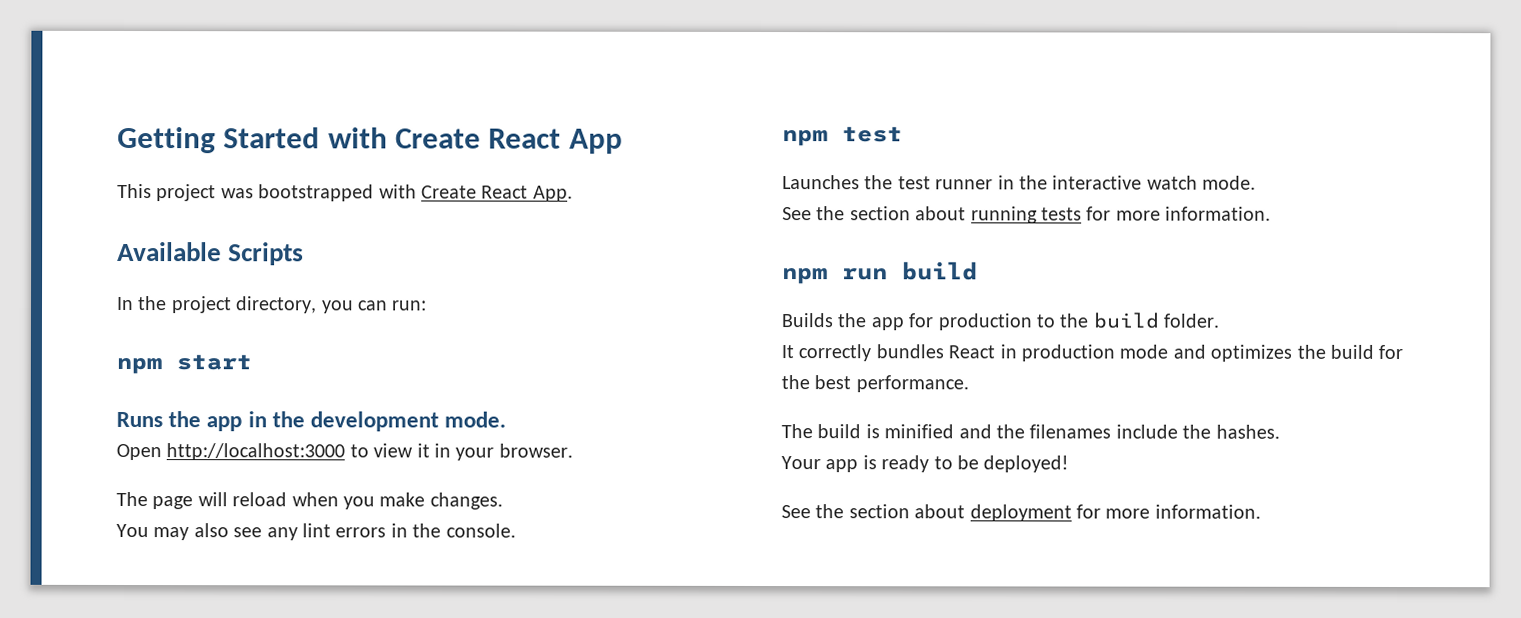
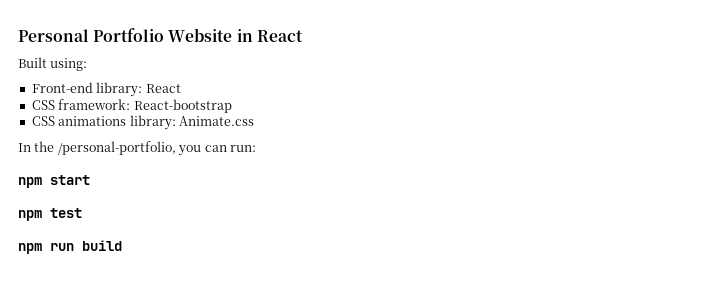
[117,126,623,154] [117,183,573,202] [117,241,305,266] Getting Started with Create React App // This project was bootstrapped with Create React App. // Available Scripts -> [18,28,303,42] [18,57,88,71] [31,82,181,97] [31,99,232,113] [31,115,254,130] Personal Portfolio Website in React // Built using: // Front-end library: React // CSS framework: React-bootstrap // CSS animations library: Animate.css
[170,296,318,314] project directory, -> [57,141,176,155] /personal-portfolio,
[116,411,507,432] [116,443,573,461] [116,491,503,510] [116,523,516,541] [782,126,903,147] [782,175,1257,190] [782,206,1272,224] [782,261,978,285] [781,312,1220,331] [781,344,1404,362] [781,375,969,393] [781,424,1280,439] [781,455,1070,473] [781,504,1261,522] Runs the app in the development mode. // Open http://localhost:3000 to view it in your browser. // The page will reload when you make changes. // You may also see any lint errors in the console. // npm test // Launches the test runner in the interactive watch mode. // See the section about running tests for more information. // npm run build // Builds the app for production to the build folder. // It correctly bundles React in production mode and optimizes the build for the best performance. // The build is minified and the filenames include the hashes. // Your app is ready to be deployed! // See the section about deployment for more information. -> [18,208,82,221] [18,240,122,254] npm test // npm run build

